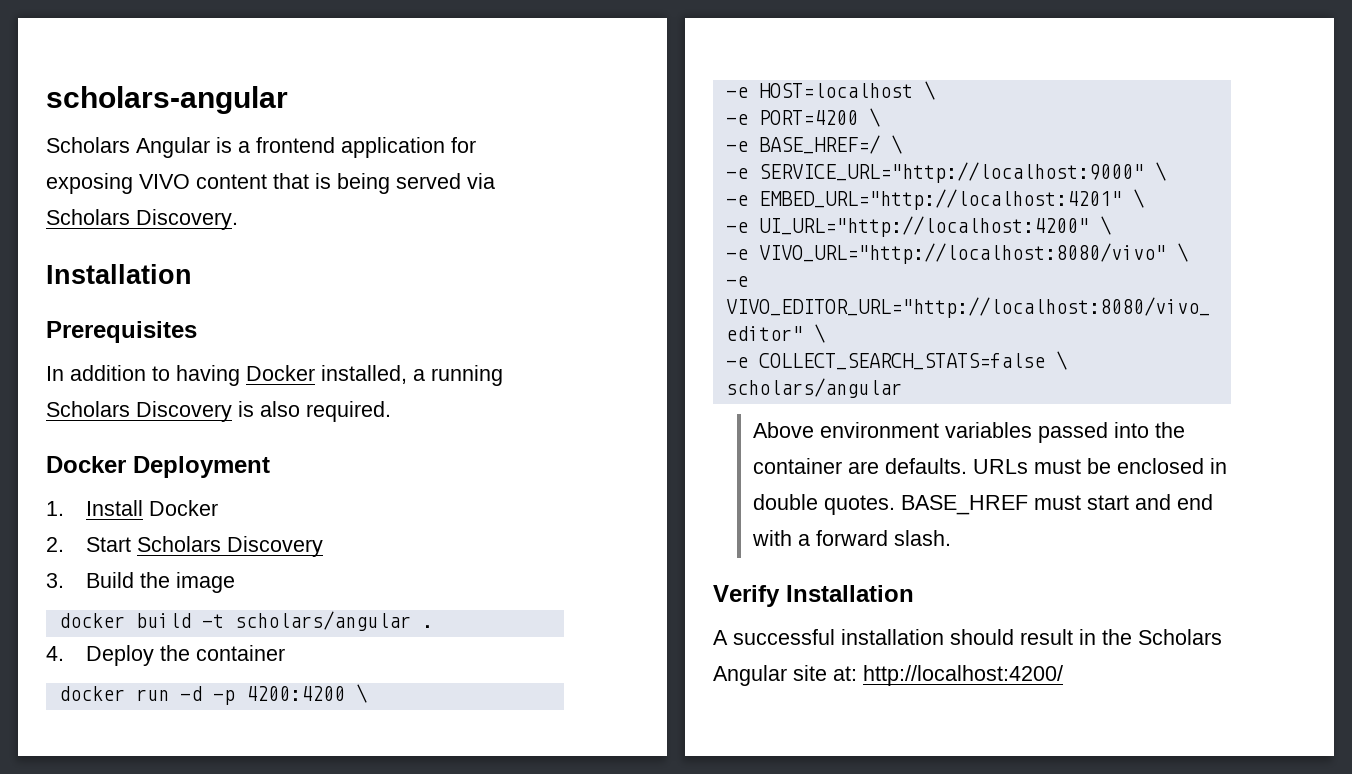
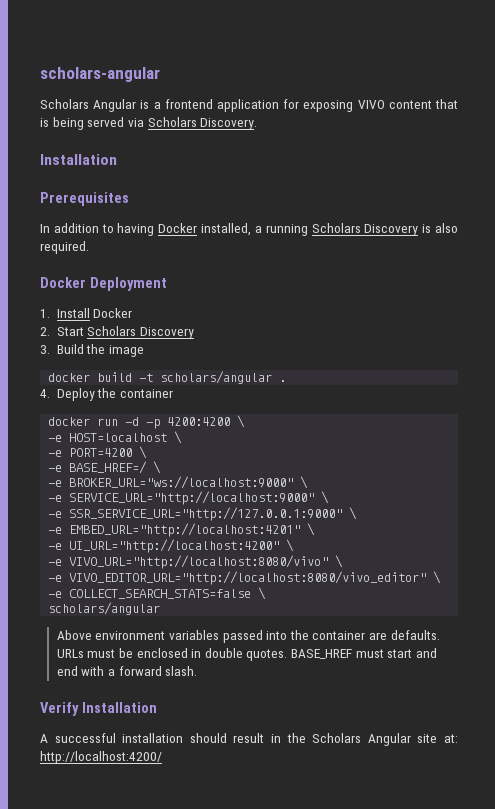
(902, 144) none -> [48,476,309,489] // -e BROKER_URL="ws://localhost:9000" \
(1166, 171) none -> [48,507,358,521] // -e SSR_SERVICE_URL="http://127.0.0.1:9000" \

